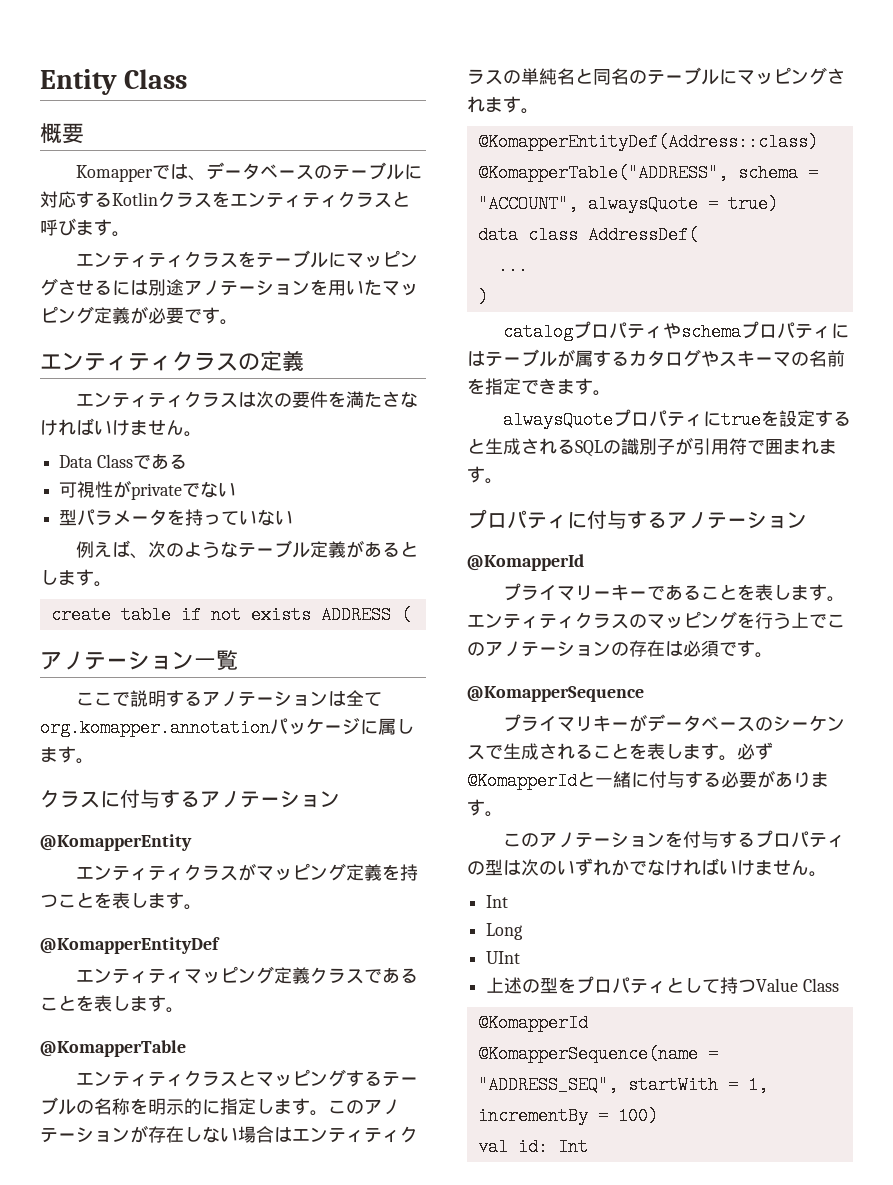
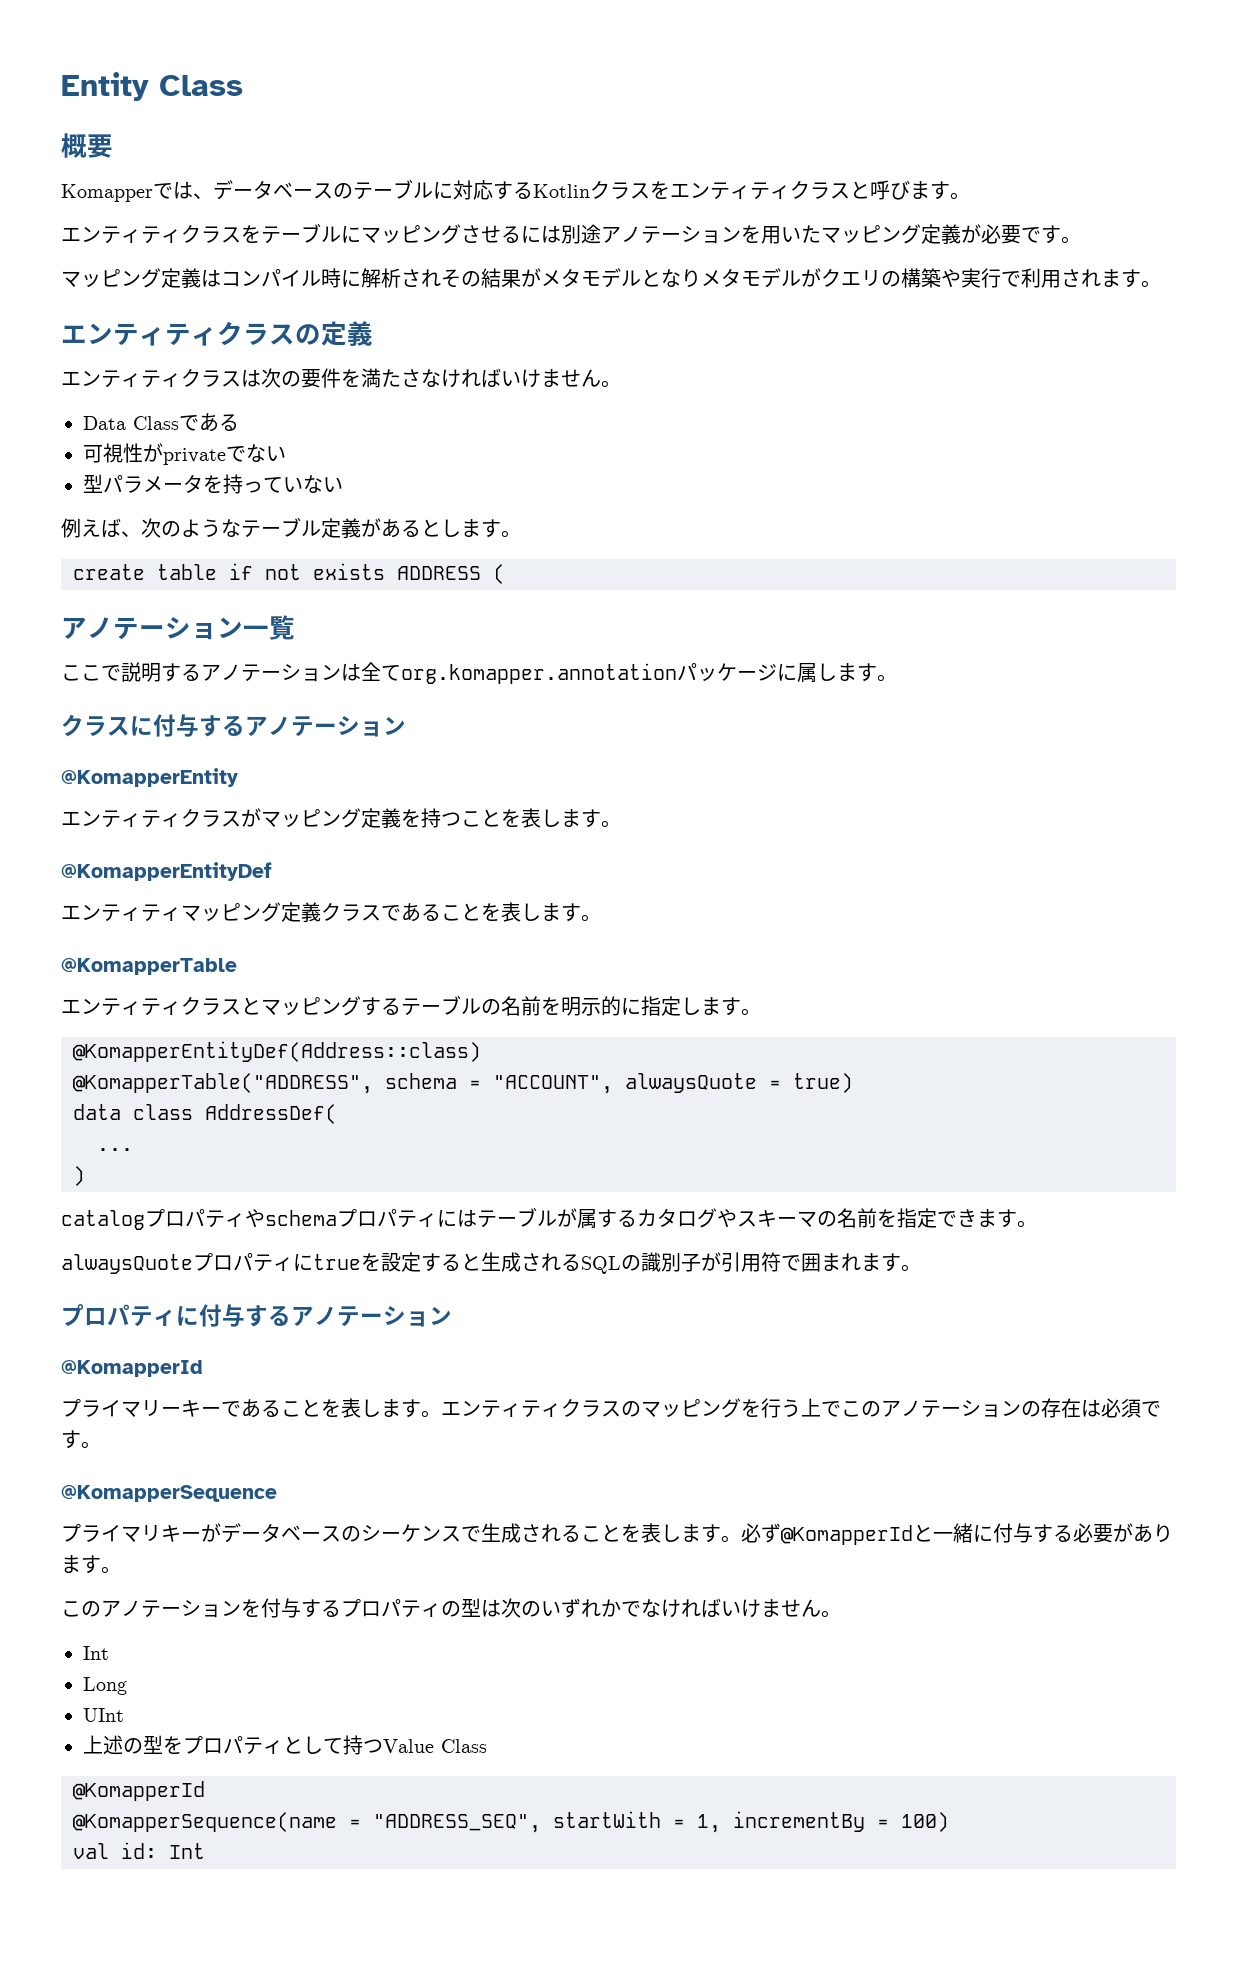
(238, 322) none -> [61,268,1161,288] // マッピング定義はコンパイル時に解析されその結果がメタモデルとなりメタモデルがクエリの構築や実行で利用されます。
[112,1098,130,1115] 称 -> [521,996,541,1016] 前
[328,1099,400,1115] [40,1125,418,1143] [467,67,845,85] [467,96,539,114] このアノテーションが存在しない場合はエンティティクラスの単純名と同名のテーブルにマッピングされます。 -> (761, 1012) none

